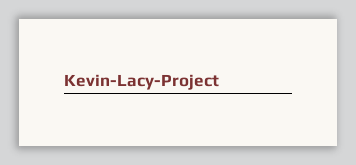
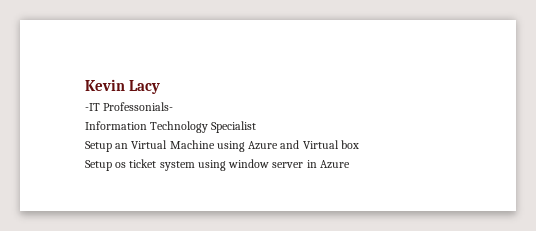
[64,74,219,90] Kevin-Lacy-Project -> [85,79,161,94] [85,102,174,111] [85,121,257,133] [85,140,359,152] [85,159,350,171] Kevin Lacy // -IT Professonials- // Information Technology Specialist // Setup an Virtual Machine using Azure and Virtual box // Setup os ticket system using window server in Azure

